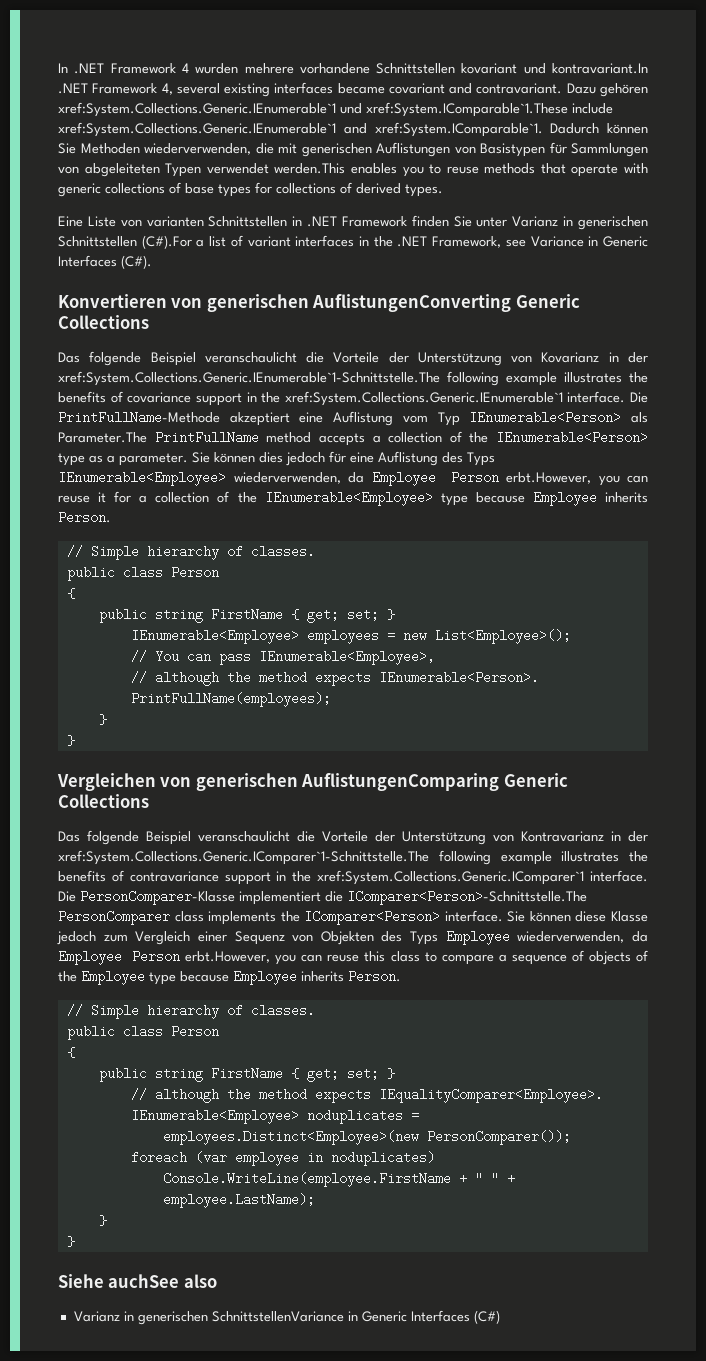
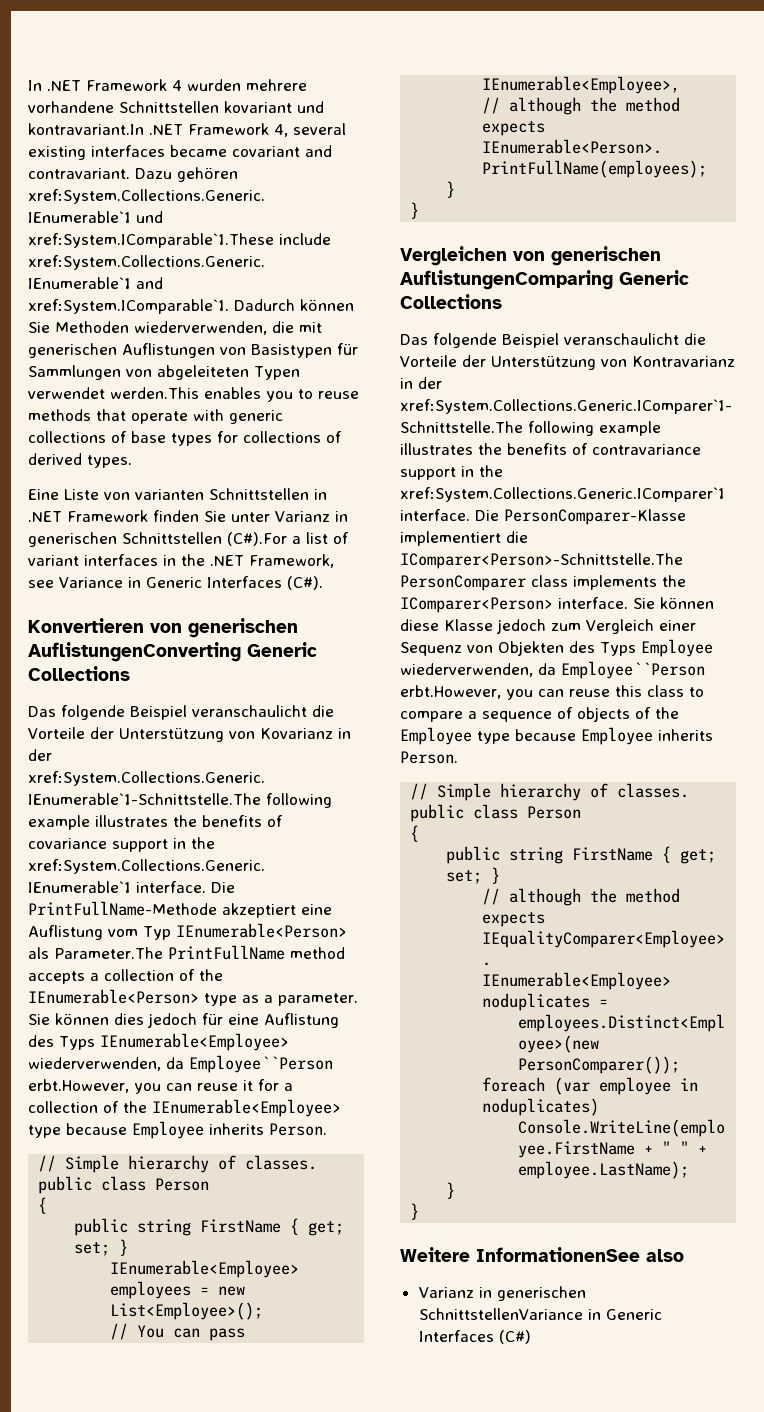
[371,471,499,486] Employee Person -> [189,1055,333,1073] Employee``Person
[58,950,181,965] Employee Person -> [561,661,705,679] Employee``Person
[58,1274,180,1288] Siehe auchSee -> [400,1247,640,1262] Weitere InformationenSee

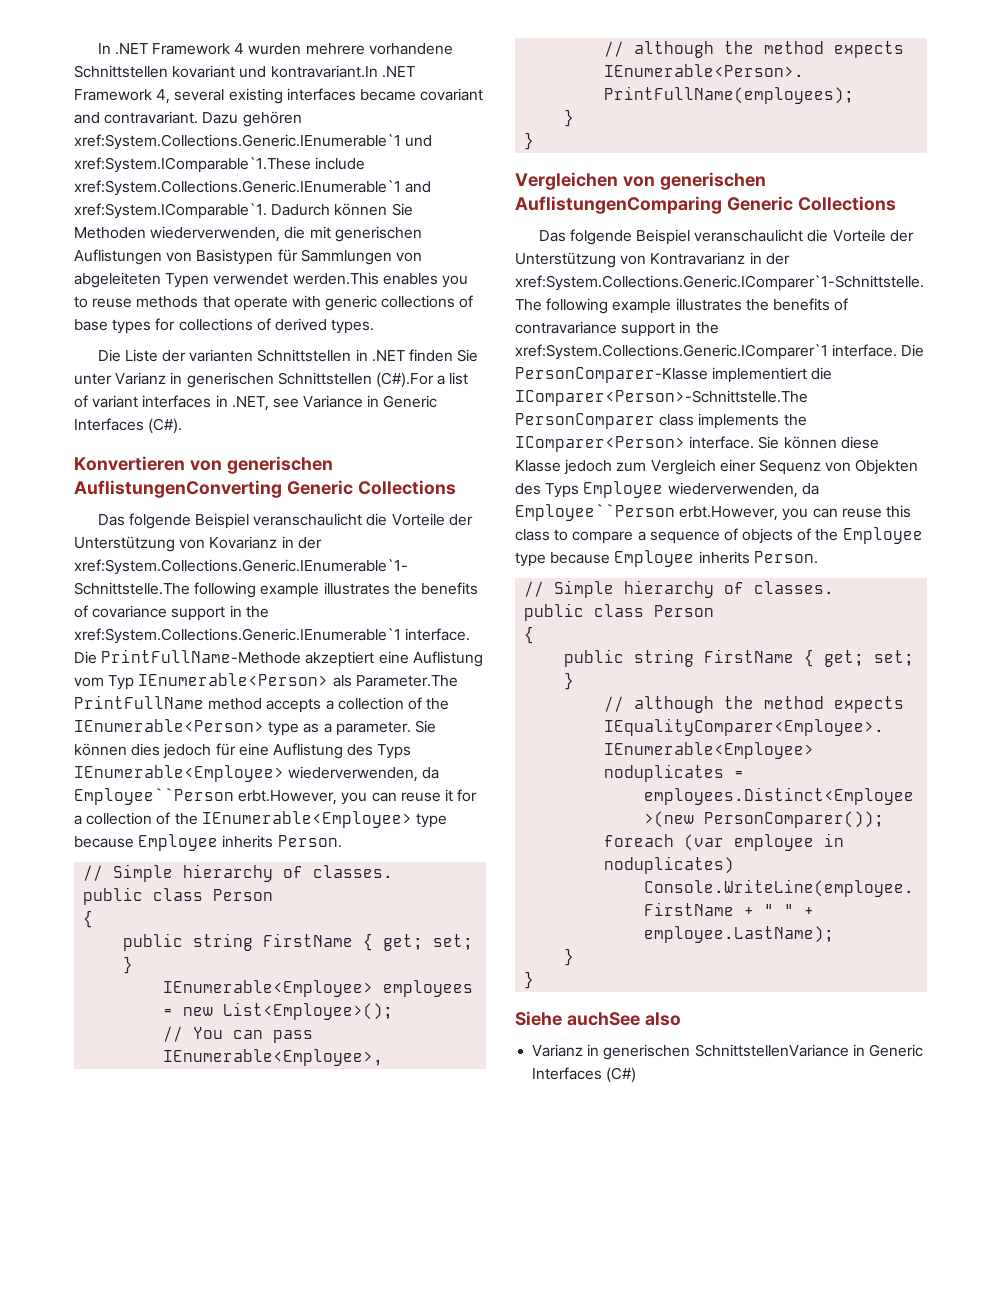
[28,489,130,500] Eine Liste von -> [97,349,187,362] Die Liste der
[67,510,148,522] Framework -> (405, 356) none
[181,554,334,568] the .NET Framework, -> [231,396,269,411] .NET,
[400,1247,640,1262] Weitere InformationenSee -> [515,1011,640,1026] Siehe auchSee

